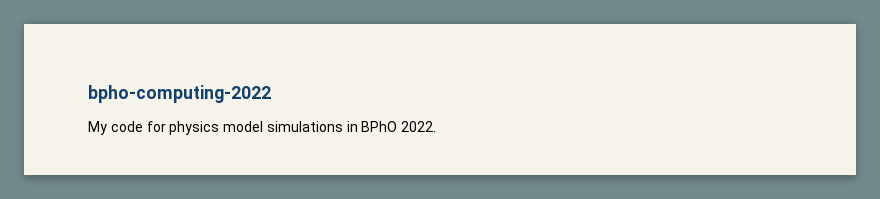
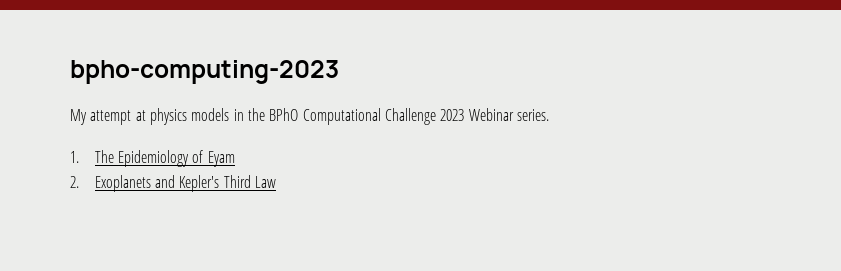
[88,85,271,103] bpho-computing-2022 -> [70,60,339,84] bpho-computing-2023
[110,121,437,135] code for physics model simulations in BPhO 2022. -> [90,108,549,125] [70,150,235,167] [70,175,277,192] attempt at physics models in the BPhO Computational Challenge 2023 Webinar series. // 1. The Epidemiology of Eyam // 2. Exoplanets and Kepler's Third Law

